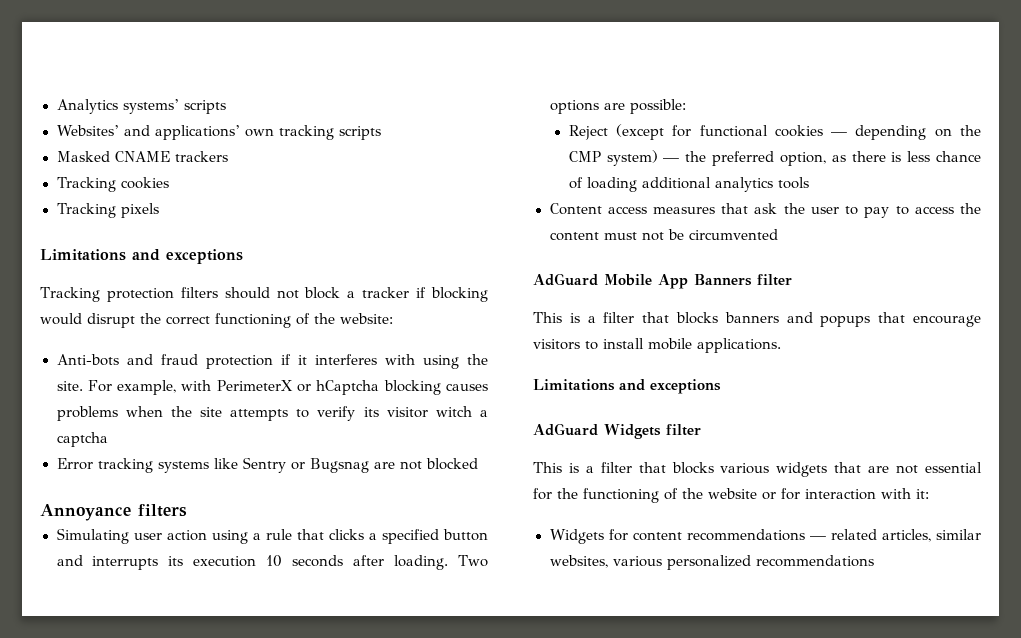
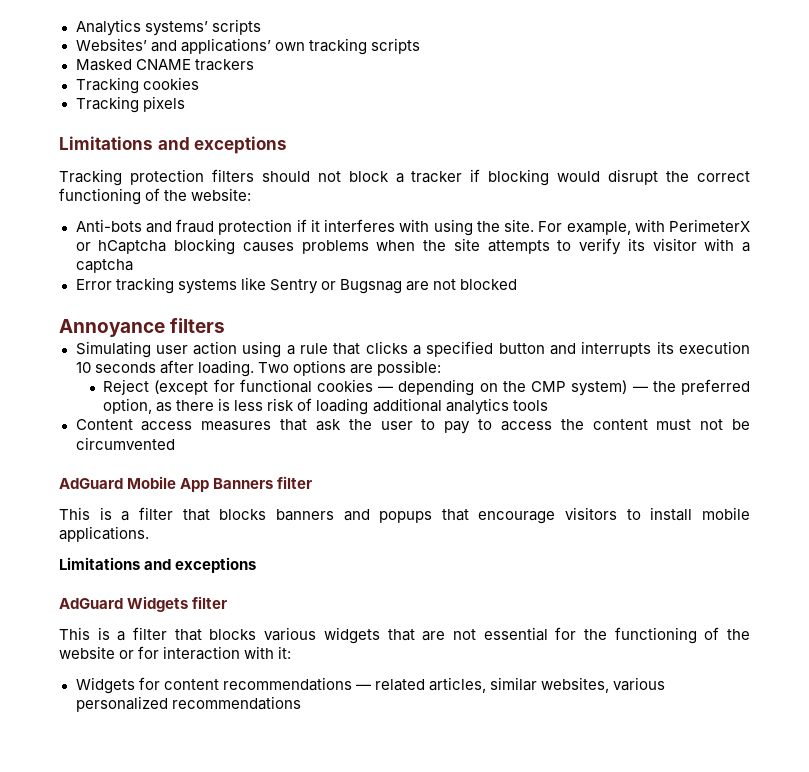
[435,406,472,417] witch -> [704,238,735,251] with
[936,151,981,162] chance -> [267,398,295,411] risk

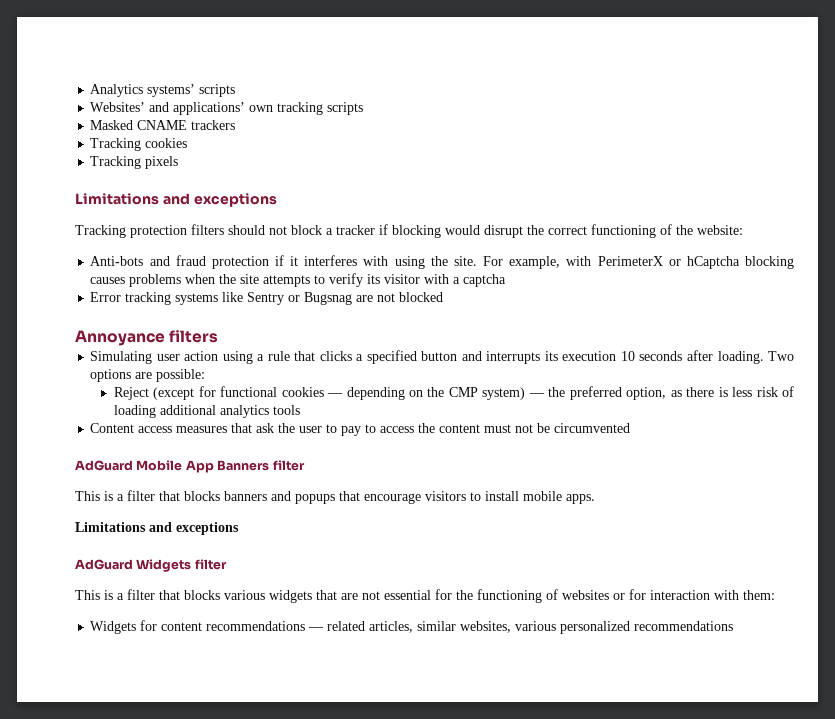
[59,526,149,542] applications. -> [566,494,595,504] apps.
[727,629,750,640] [59,646,115,659] the website -> [562,590,609,600] websites
[278,646,292,659] it: -> [743,590,775,600] them:

